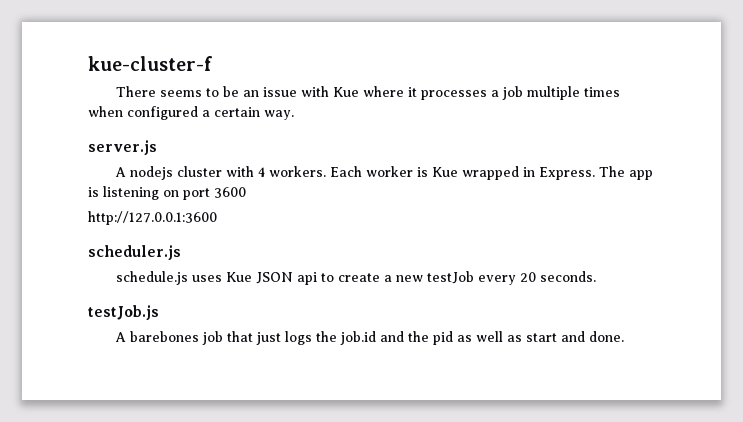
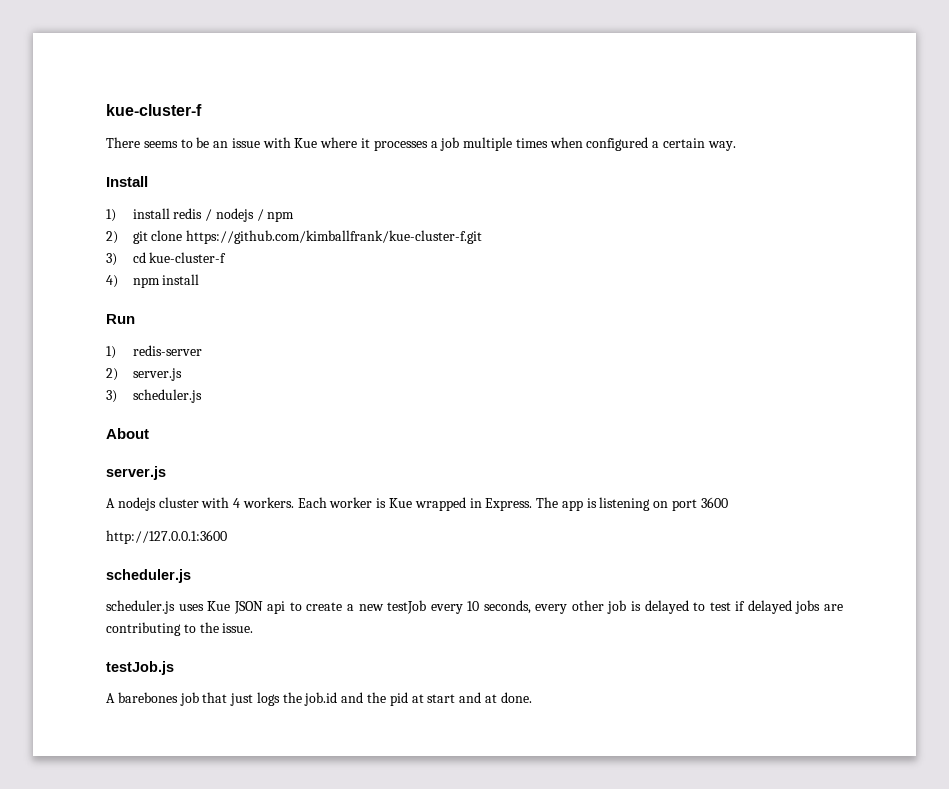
(294, 115) none -> [106,176,148,187] [106,208,295,222] [106,230,483,244] [106,252,227,266] [106,274,200,288] [106,314,135,324] [106,345,202,359] [106,368,182,381] [106,389,202,403] [106,428,149,439] // Install // 1) install redis / nodejs / npm // 2) git clone https://github.com/kimballfrank/kue-cluster-f.git // 3) cd kue-cluster-f // 4) npm install // Run // 1) redis-server // 2) server.js // 3) scheduler.js // About
[115,271,188,285] schedule.js -> [106,600,175,614] scheduler.js
[519,271,596,282] 20 seconds. -> [467,600,844,614] [106,622,254,636] 10 seconds, every other job is delayed to test if delayed jobs are contributing to the issue.
[456,331,522,342] as well as -> [411,694,424,703] at
(585, 336) none -> [484,694,497,703] at

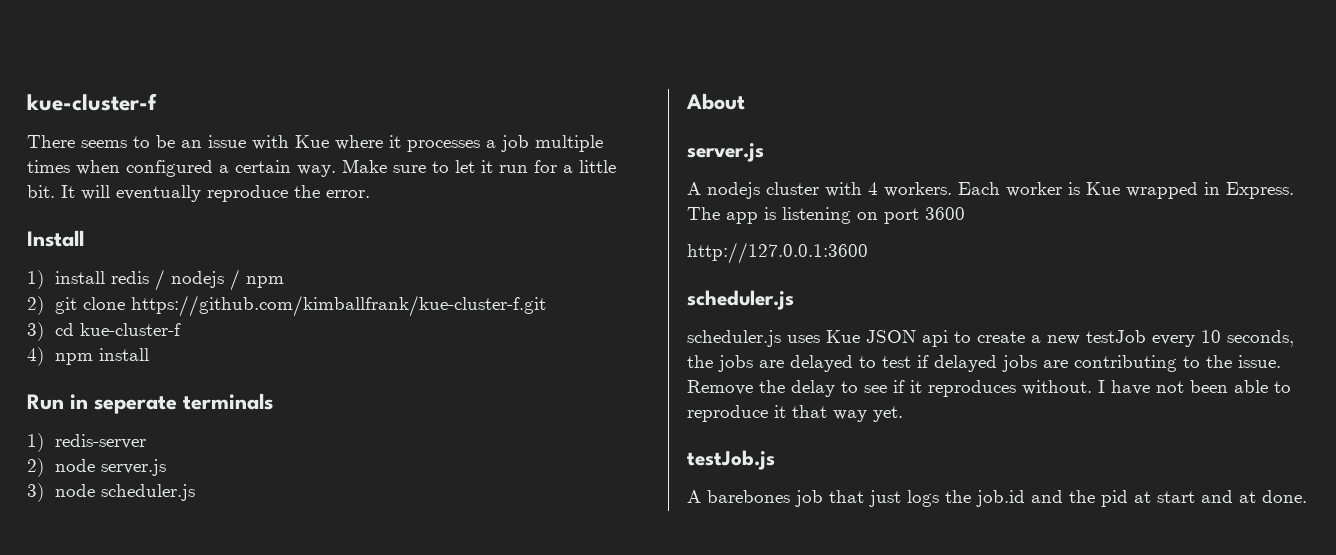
(736, 146) none -> [342,159,616,173] [27,185,370,202] Make sure to let it run for a little bit. It will eventually reproduce the error.
(135, 319) none -> [70,393,273,414] in seperate terminals
(118, 374) none -> [55,459,96,472] node
(117, 396) none -> [55,484,96,497] node
[535,600,642,614] every other job is -> [687,355,784,372] the jobs are
(254, 628) none -> [687,380,1291,397] [687,405,903,422] Remove the delay to see if it reproduces without. I have not been able to reproduce it that way yet.

